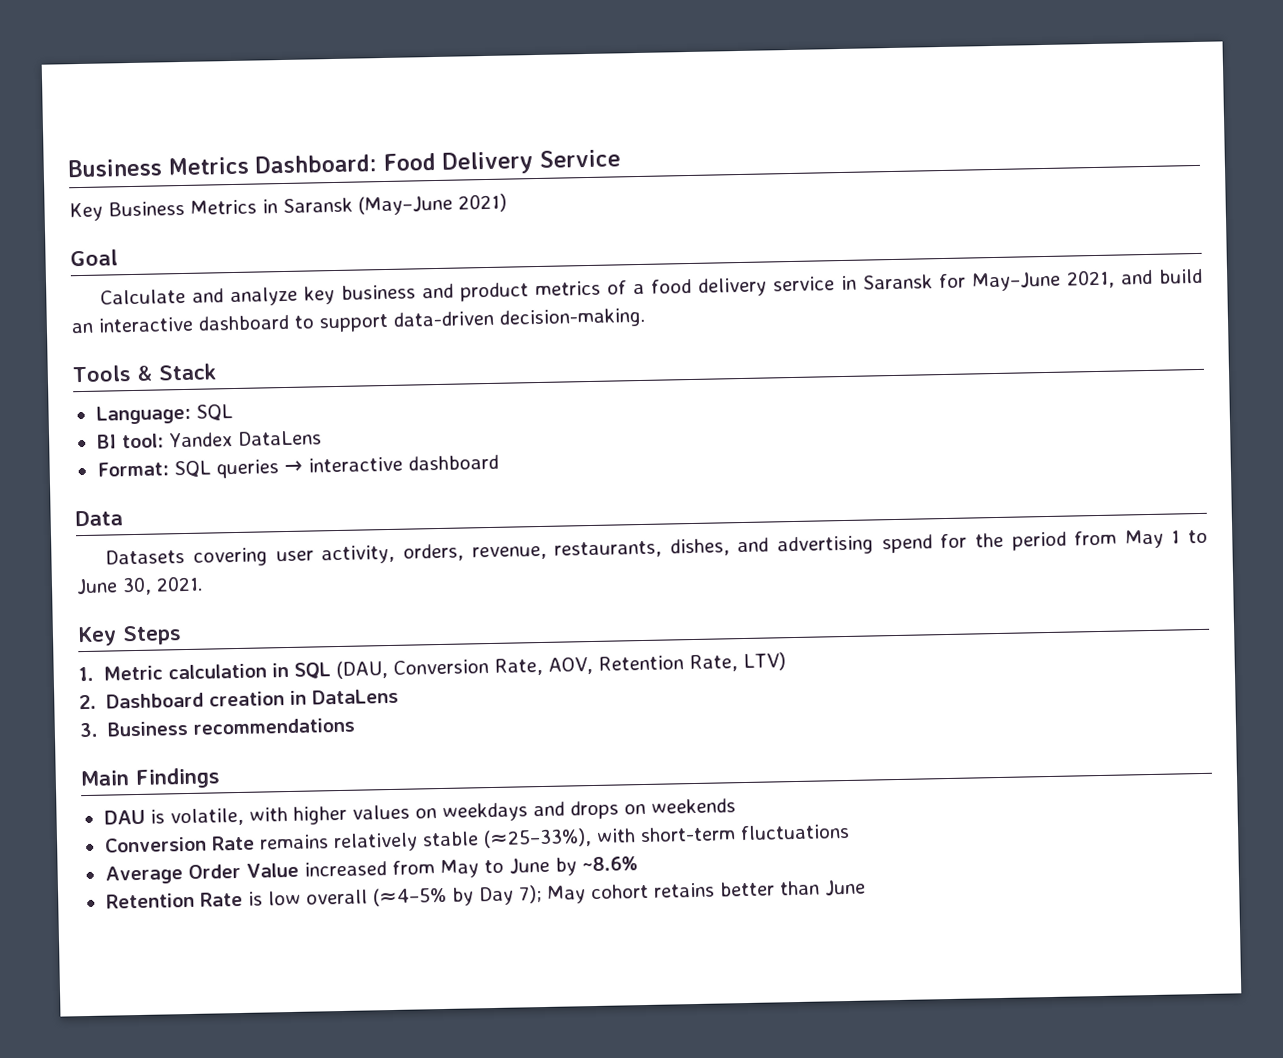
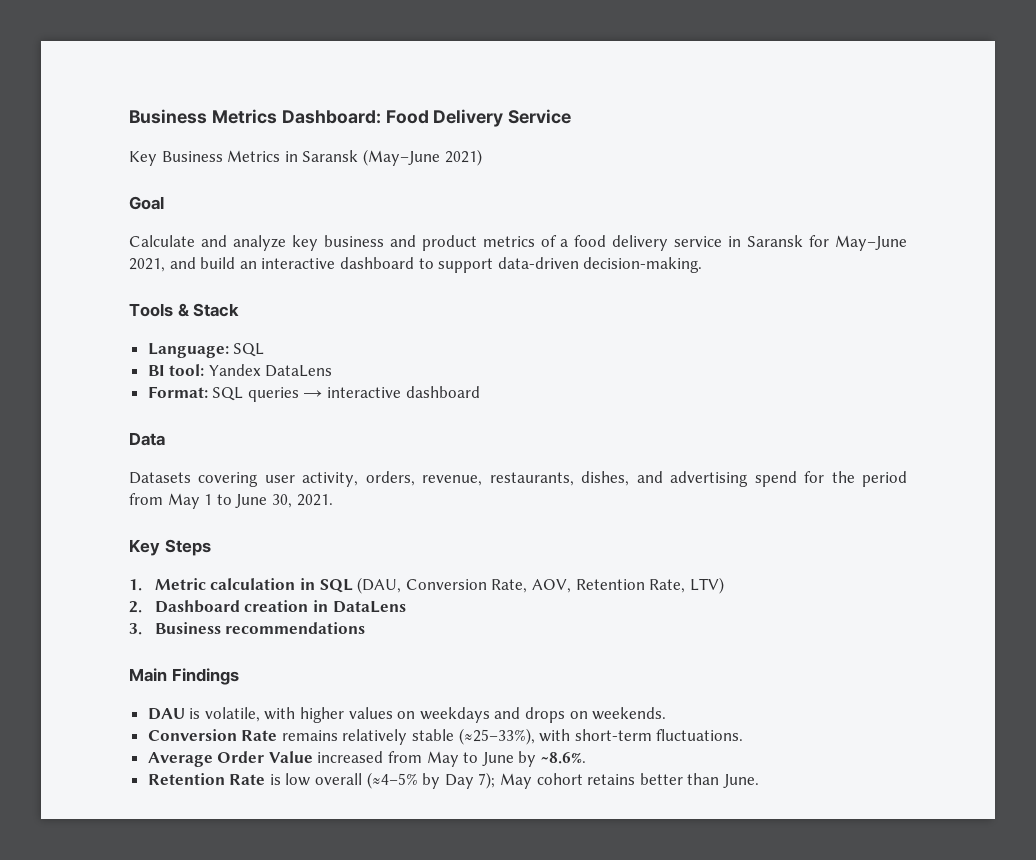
[650,798,736,814] weekends -> [592,707,667,720] weekends.
[739,823,850,841] fluctuations -> [656,729,744,741] fluctuations.
[581,856,638,872] ~8.6% -> [541,752,587,764] ~8.6%.
[823,879,866,896] June -> [722,774,759,788] June.

